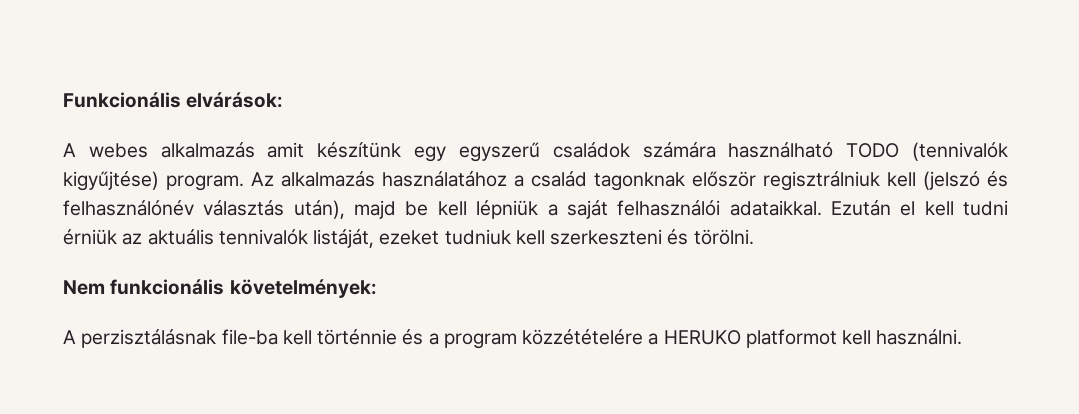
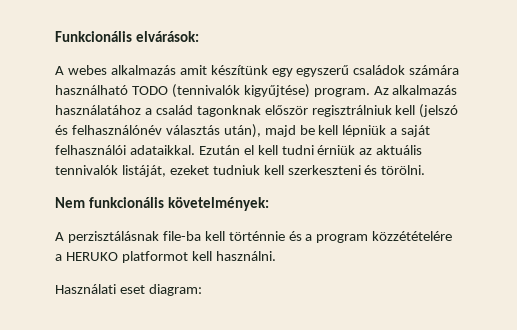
(963, 337) none -> [55,284,202,296] // Használati eset diagram:

